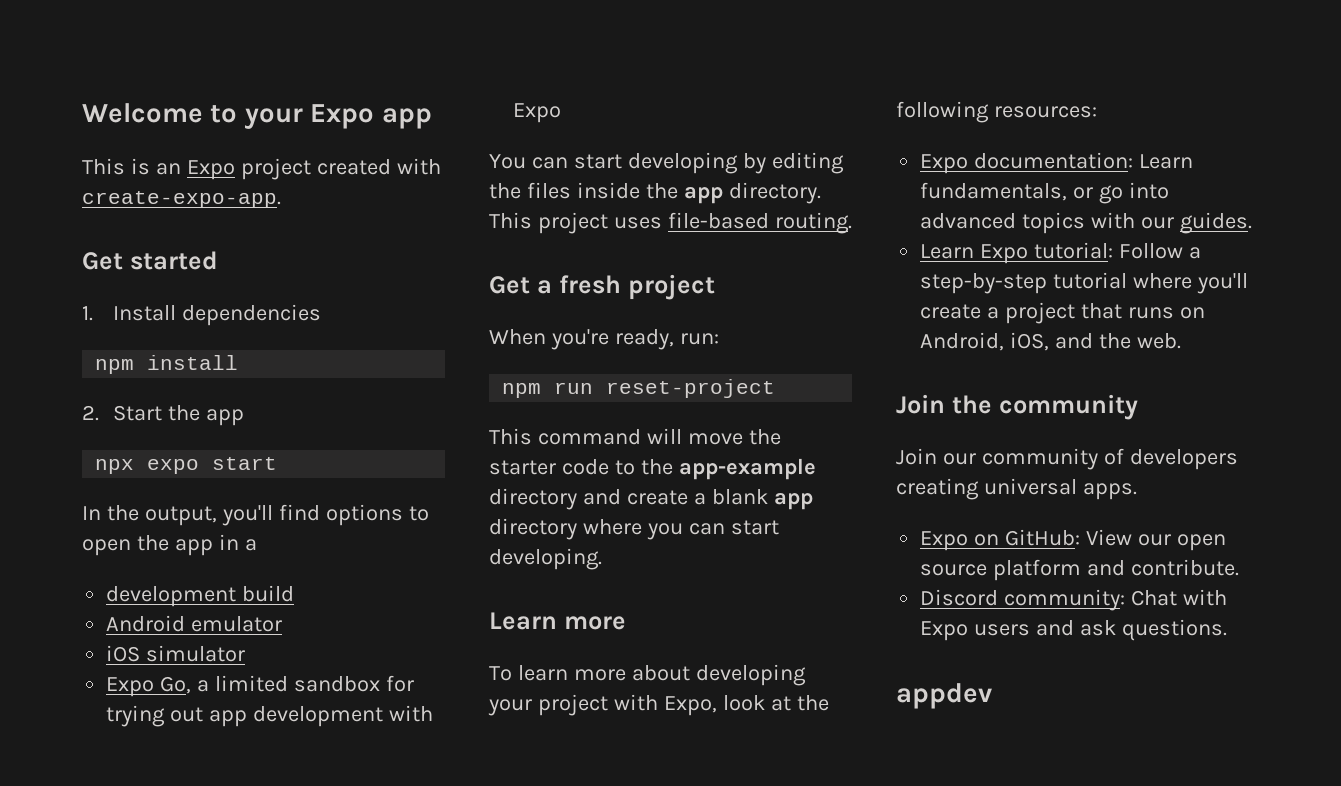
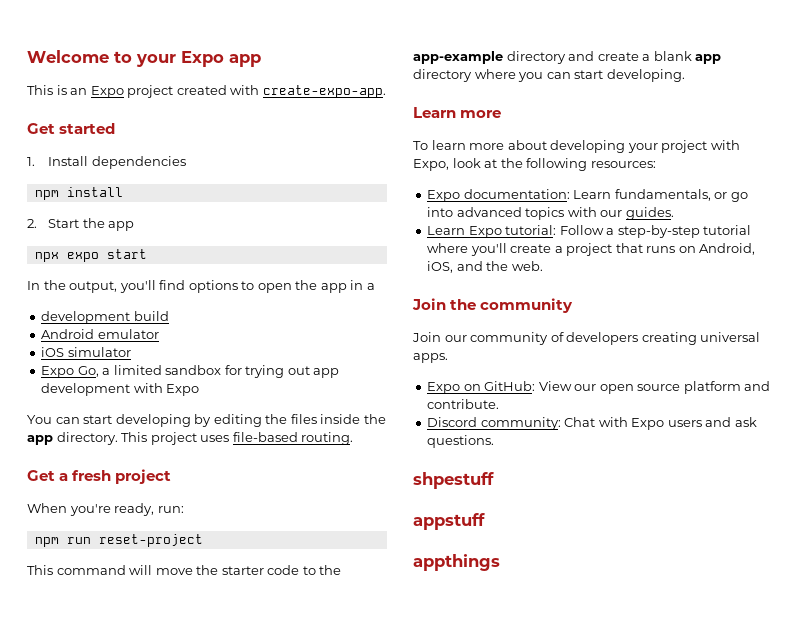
[896,683,992,709] appdev -> [413,472,494,489] [413,513,485,530] [413,554,500,571] shpestuff // appstuff // appthings

